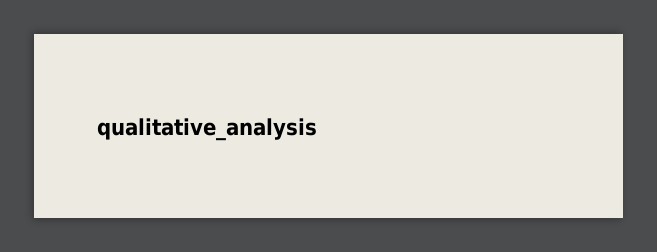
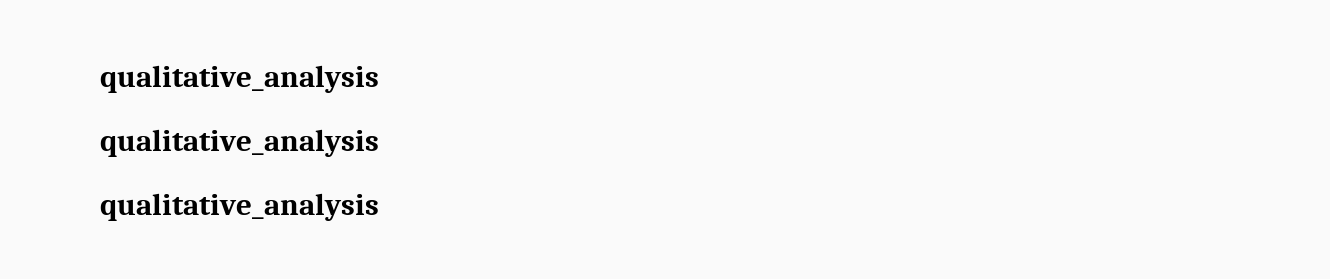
[97,118,317,141] qualitative_analysis -> [100,65,379,93] [100,129,379,157] [100,193,379,221] qualitative_analysis // qualitative_analysis // qualitative_analysis

